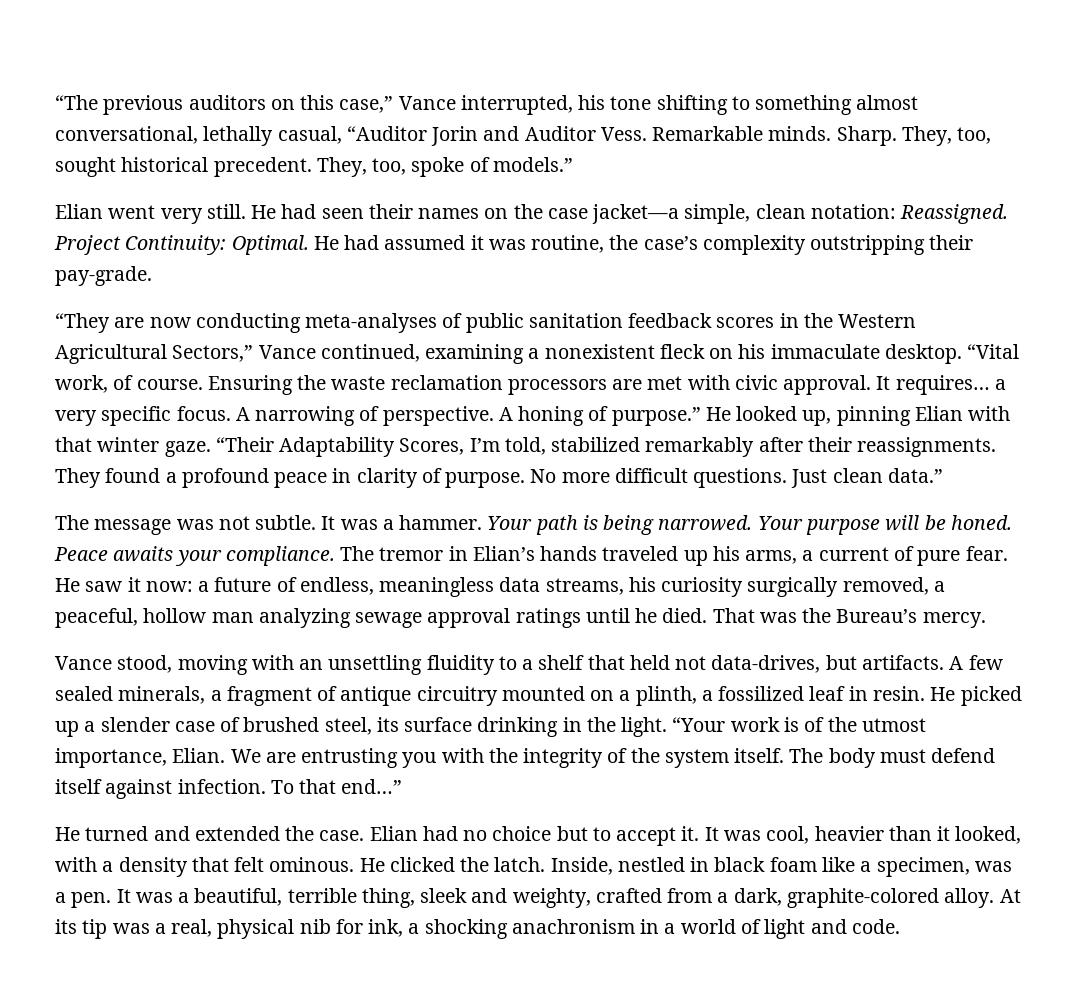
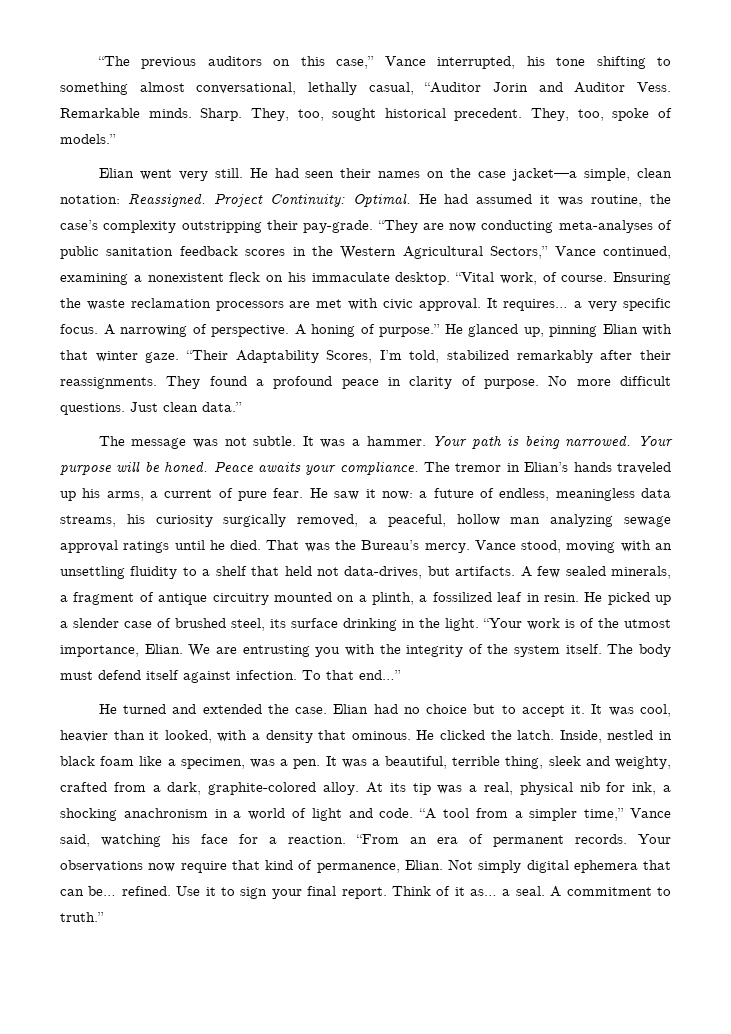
(152, 276) // -> (374, 226) none
[736,406,798,421] looked -> [468,324,518,337] glanced
(986, 620) // -> (470, 548) none
[234,857,265,872] felt -> (347, 735) none
(900, 926) none -> [419,808,671,821] [60,834,671,847] [60,859,671,873] [60,886,672,899] [60,912,104,922] “A tool from a simpler time,” Vance said, watching his face for a reaction. “From an era of permanent records. Your observations now require that kind of permanence, Elian. Not simply digital ephemera that can be… refined. Use it to sign your final report. Think of it as… a seal. A commitment to truth.”

